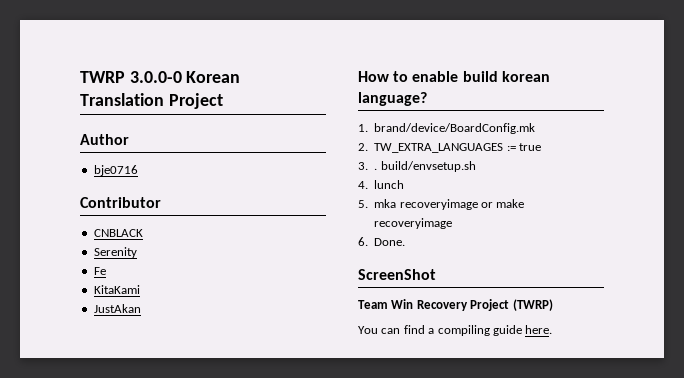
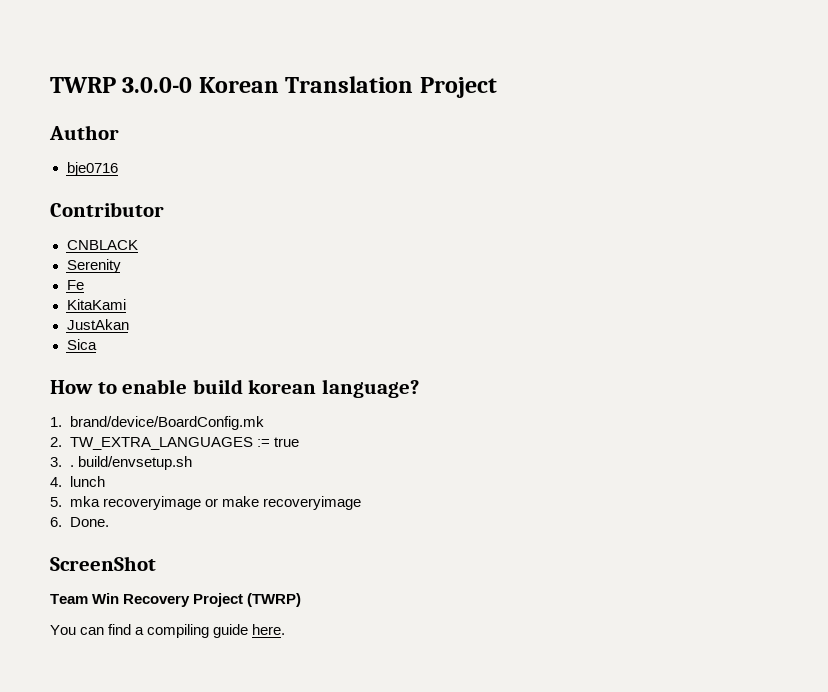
(141, 308) none -> [66,339,97,350] // Sica

